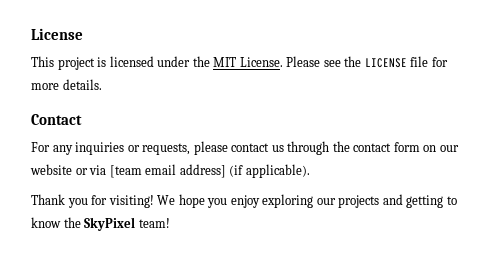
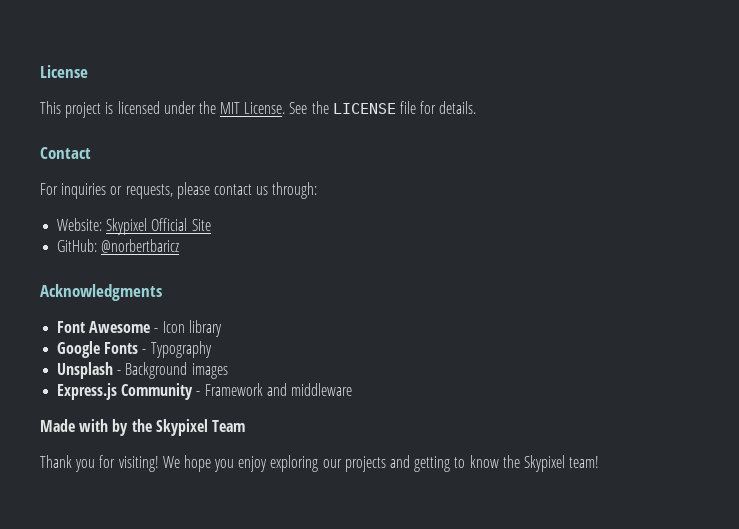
[286,56,341,67] Please see -> [289,102,308,114] See
[31,83,59,90] more -> (437, 107) none
[52,145,73,155] any -> (58, 189) none
[287,141,459,155] [30,164,310,178] through the contact form on our website or via [team email address] (if applicable). -> [272,182,318,199] [57,218,211,235] [57,239,180,253] [40,284,162,301] [57,320,222,337] [57,341,212,358] [57,362,228,379] [57,383,352,400] [40,419,245,436] through: // Website: Skypixel Official Site // GitHub: @norbertbaricz // Acknowledgments // Font Awesome - Icon library // Google Fonts - Typography // Unsplash - Background images // Express.js Community - Framework and middleware // Made with by the Skypixel Team
[84,217,136,231] SkyPixel -> [523,455,565,472] Skypixel

